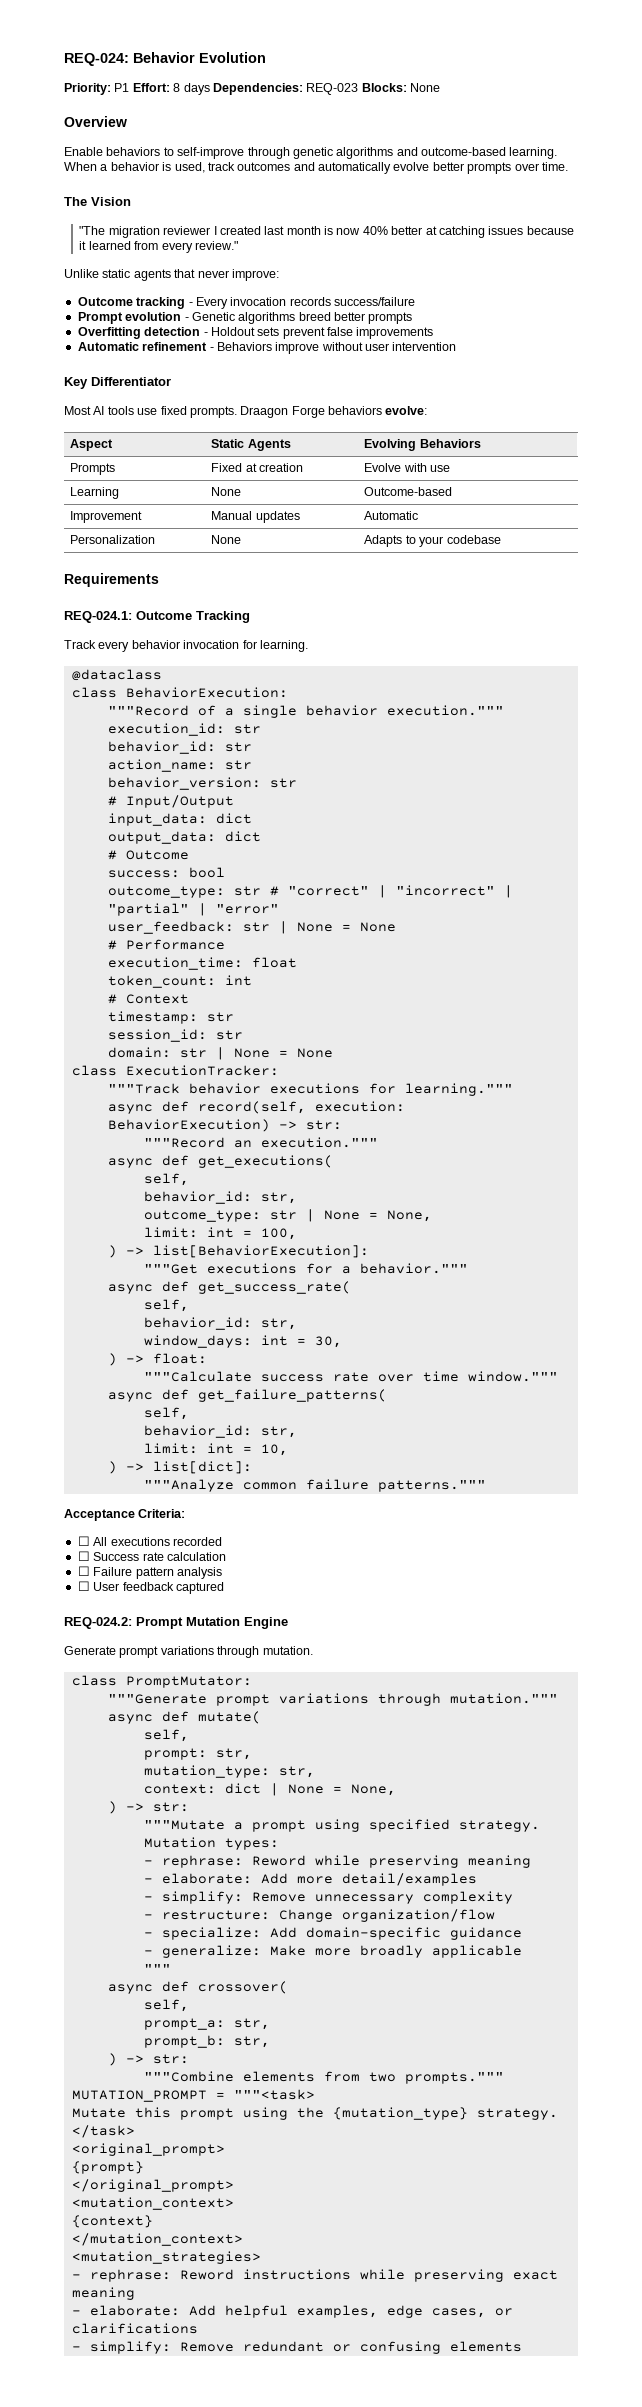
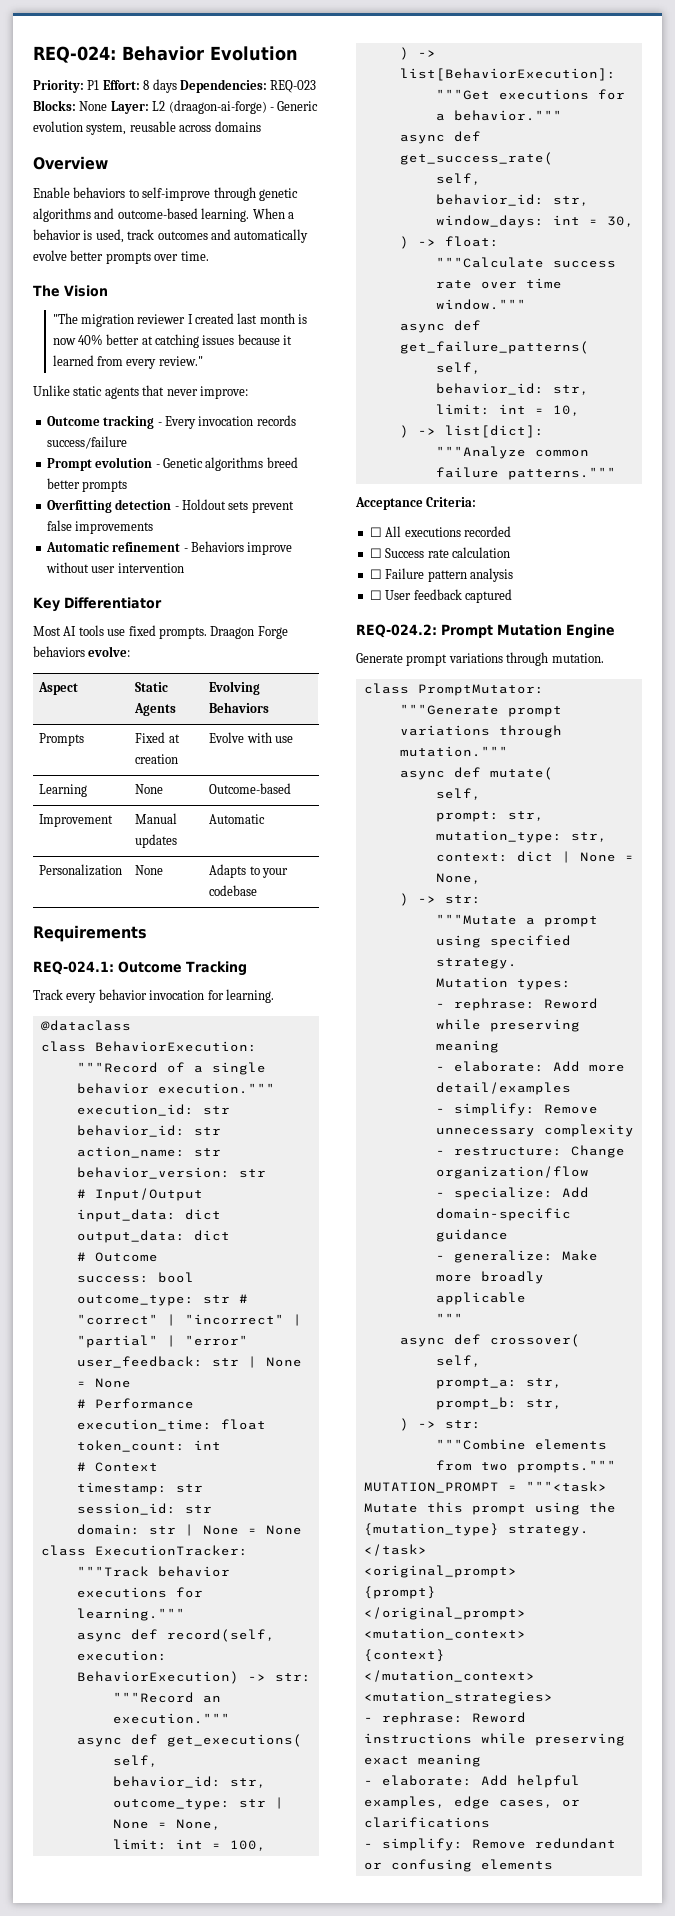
(440, 87) none -> [110,100,319,114] [33,121,261,135] Layer: L2 (draagon-ai-forge) - Generic evolution system, reusable across domains

